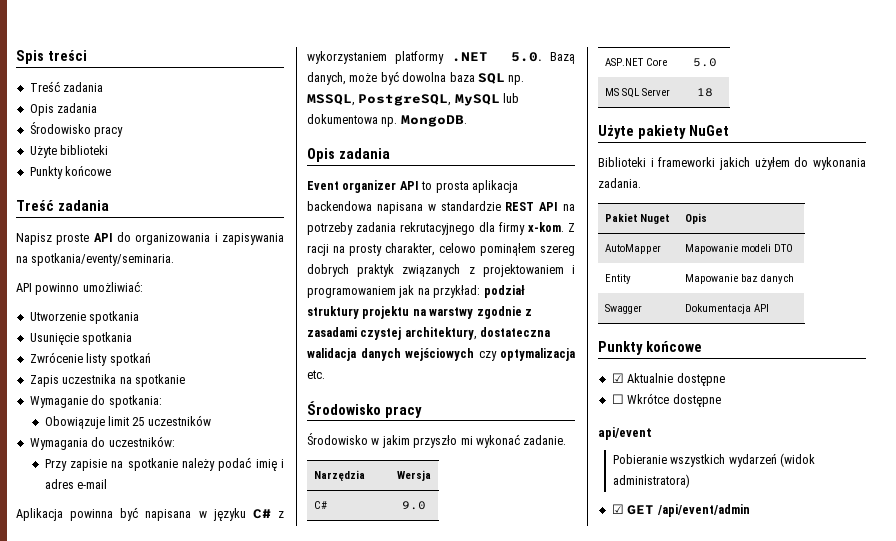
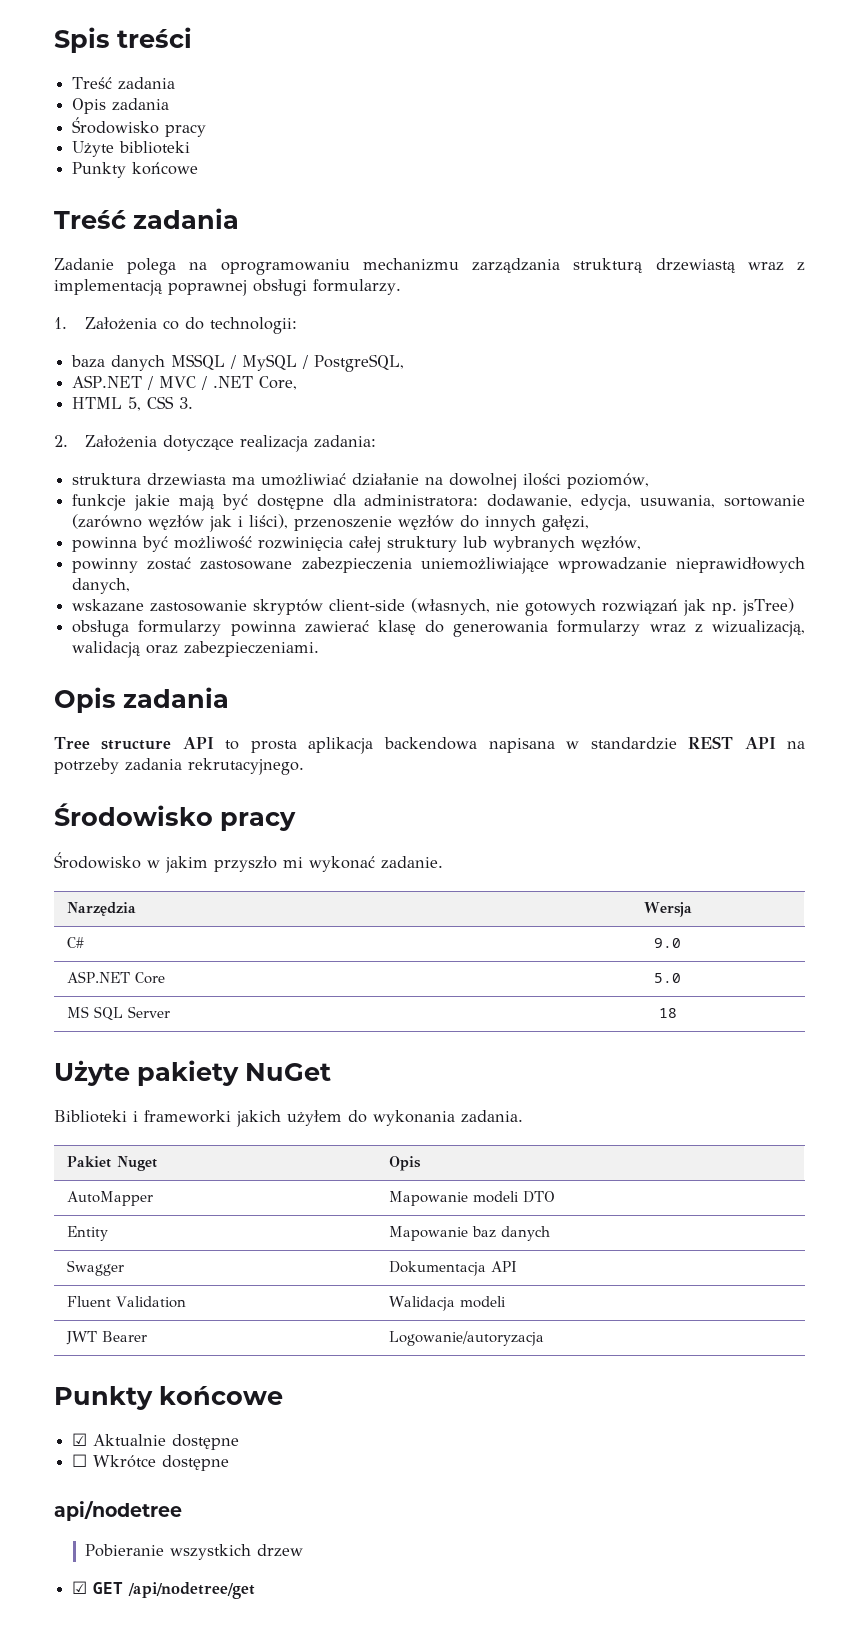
[16,232,284,245] [16,253,175,266] [16,281,143,295] [29,311,140,324] [29,332,133,345] [29,352,151,366] [29,374,185,387] [29,395,162,408] [44,415,211,429] [29,436,175,450] [44,457,285,471] [44,479,107,489] [16,507,284,521] [307,51,575,64] [307,71,525,85] [307,93,520,106] [307,114,467,127] [307,148,390,162] [307,180,397,193] Napisz proste API do organizowania i zapisywania na spotkania/eventy/seminaria. // API powinno umożliwiać: // Utworzenie spotkania // Usunięcie spotkania // Zwrócenie listy spotkań // Zapis uczestnika na spotkanie // Wymaganie do spotkania: // Obowiązuje limit 25 uczestników // Wymagania do uczestników: // Przy zapisie na spotkanie należy podać imię i adres e-mail // Aplikacja powinna być napisana w języku C# z wykorzystaniem platformy .NET 5.0. Bazą danych, może być dowolna baza SQL np. MSSQL, PostgreSQL, MySQL lub dokumentowa np. MongoDB. // Opis zadania // Event organizer -> [54,258,805,275] [54,279,401,296] [54,317,297,334] [71,354,405,372] [72,375,298,390] [72,396,194,411] [54,435,376,452] [72,473,650,490] [72,494,805,511] [72,514,590,532] [72,536,642,553] [72,557,805,574] [72,578,131,594] [72,598,795,616] [72,620,805,637] [72,641,320,658] [54,687,229,713] [54,737,172,750] Zadanie polega na oprogramowaniu mechanizmu zarządzania strukturą drzewiastą wraz z implementacją poprawnej obsługi formularzy. // 1. Założenia co do technologii: // baza danych MSSQL / MySQL / PostgreSQL, // ASP.NET / MVC / .NET Core, // HTML 5, CSS 3. // 2. Założenia dotyczące realizacja zadania: // struktura drzewiasta ma umożliwiać działanie na dowolnej ilości poziomów, // funkcje jakie mają być dostępne dla administratora: dodawanie, edycja, usuwania, sortowanie (zarówno węzłów jak i liści), przenoszenie węzłów do innych gałęzi, // powinna być możliwość rozwinięcia całej struktury lub wybranych węzłów, // powinny zostać zastosowane zabezpieczenia uniemożliwiające wprowadzanie nieprawidłowych danych, // wskazane zastosowanie skryptów client-side (własnych, nie gotowych rozwiązań jak np. jsTree) // obsługa formularzy powinna zawierać klasę do generowania formularzy wraz z wizualizacją, walidacją oraz zabezpieczeniami. // Opis zadania // Tree structure
[400,222,575,235] [307,243,575,256] [307,264,575,277] [307,285,525,298] [307,306,532,319] [307,327,551,340] [307,348,575,361] [307,370,325,379] rekrutacyjnego dla firmy x-kom. Z racji na prosty charakter, celowo pominąłem szereg dobrych praktyk związanych z projektowaniem i programowaniem jak na przykład: podział struktury projektu na warstwy zgodnie z zasadami czystej architektury, dostateczna walidacja danych wejściowych czy optymalizacja etc. -> [188,758,304,775] rekrutacyjnego.
(770, 308) none -> [66,1296,186,1308] [388,1296,506,1311] [65,1331,147,1345] [388,1331,544,1346] // Fluent Validation | Walidacja modeli // JWT Bearer | Logowanie/autoryzacja
[598,427,652,440] api/event -> [54,1501,182,1521] api/nodetree
[728,453,815,467] [612,474,690,488] wydarzeń (widok administratora) -> [256,1544,303,1557] drzew
[657,504,750,517] /api/event/admin -> [128,1582,256,1599] /api/nodetree/get

